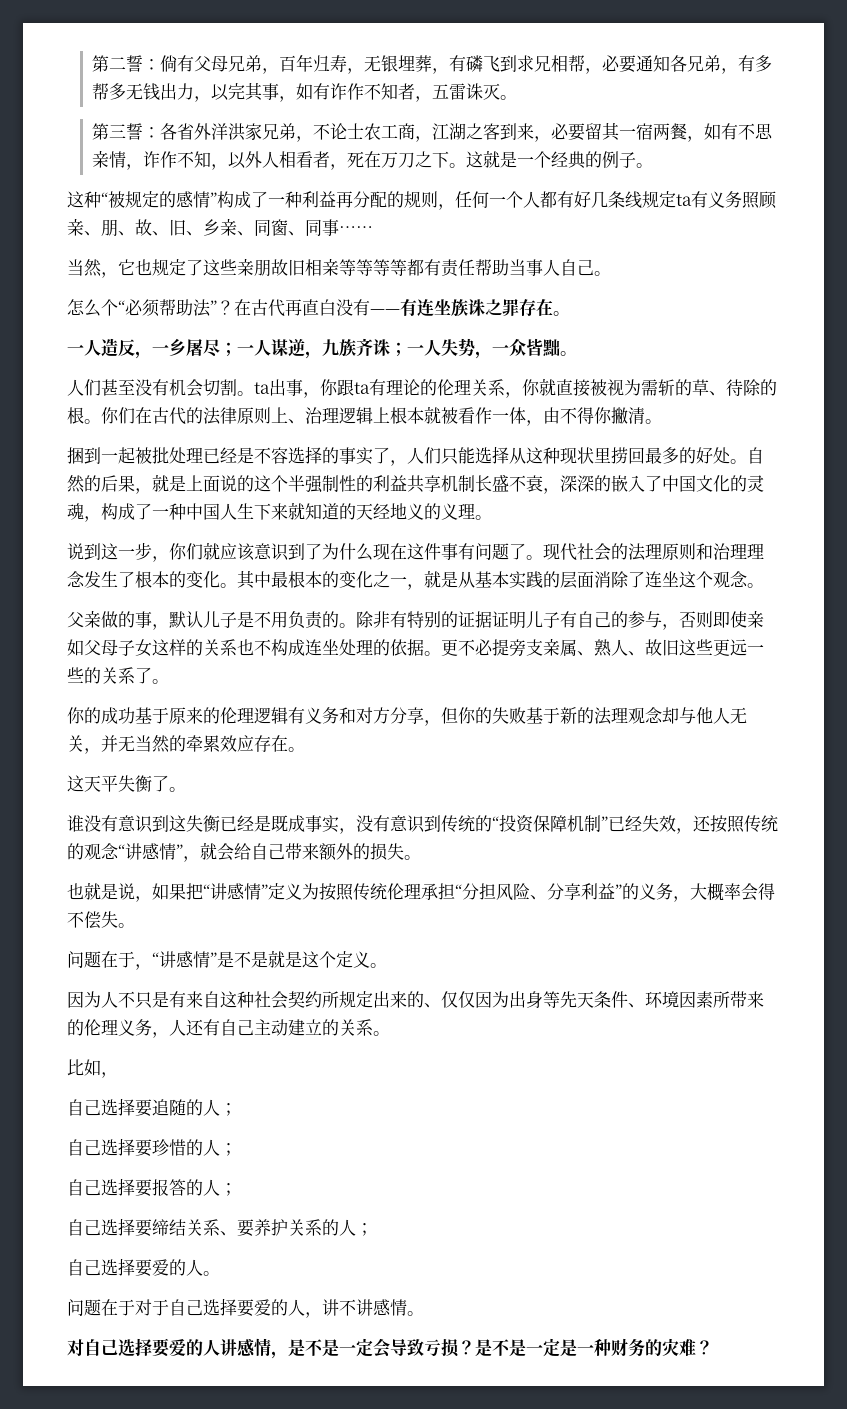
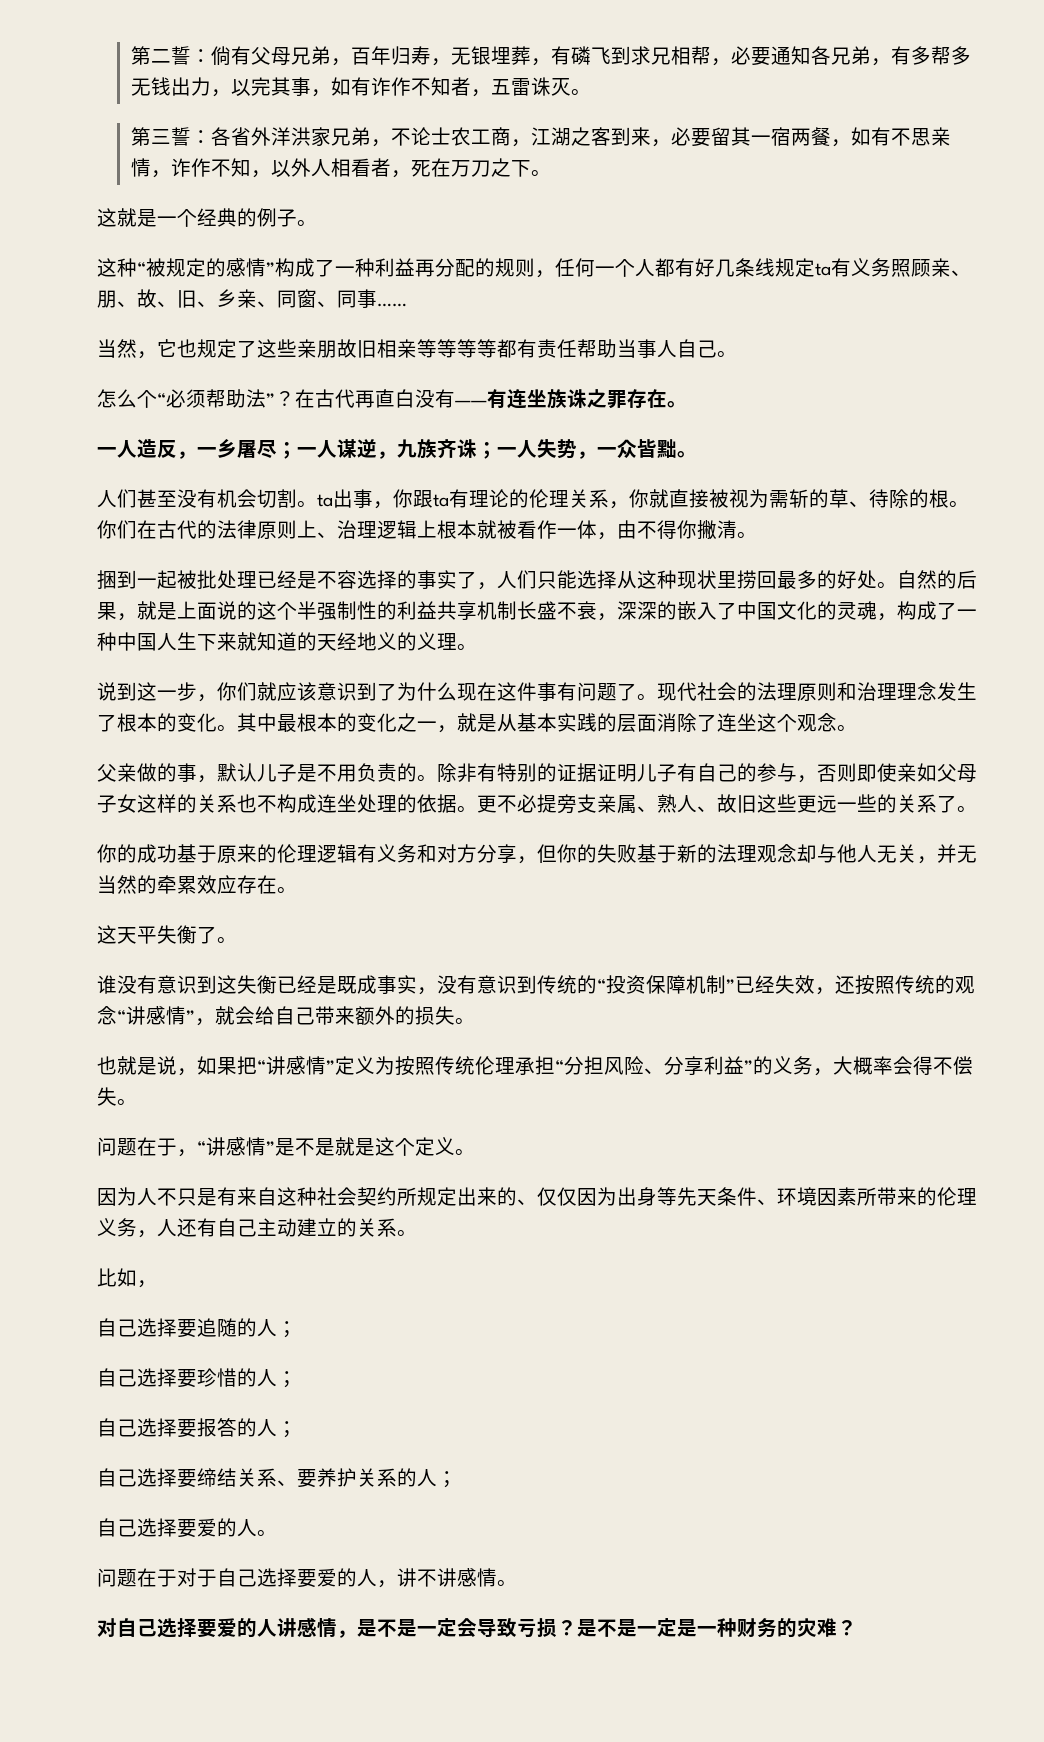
(466, 165) none -> (552, 173) //

